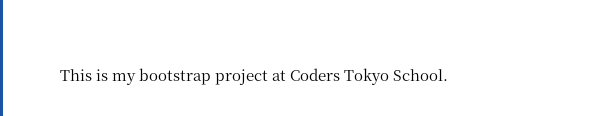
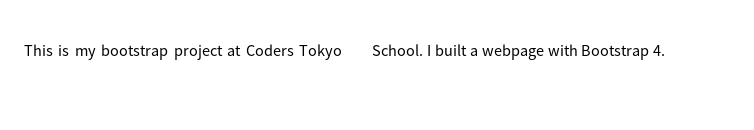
(449, 75) none -> [426,44,666,60] I built a webpage with Bootstrap 4.

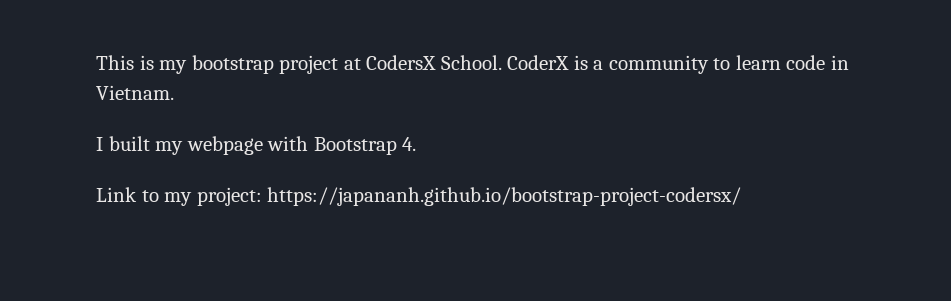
[245,44,423,60] Coders Tokyo School. -> [366,55,850,74] [96,85,174,100] CodersX School. CoderX is a community to learn code in Vietnam. //
[469,48,478,56] a -> [155,141,184,155] my
(666, 50) none -> [96,187,742,206] // Link to my project: https://japananh.github.io/bootstrap-project-codersx/

